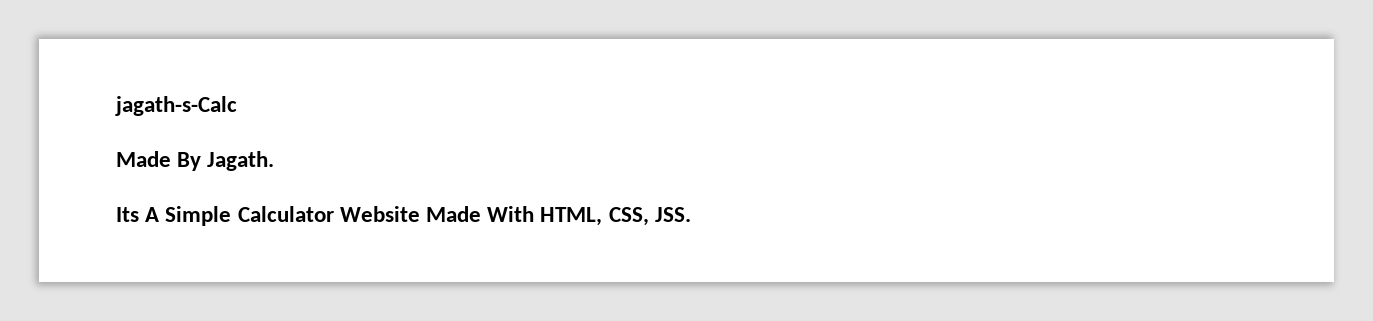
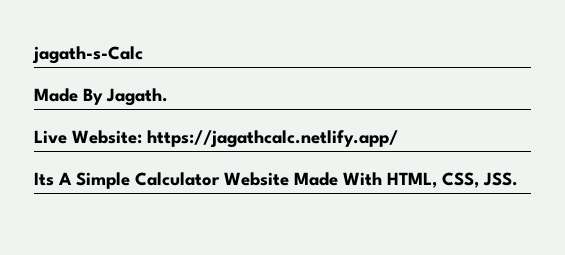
(275, 161) none -> [34,130,398,148] // Live Website: https://jagathcalc.netlify.app/

